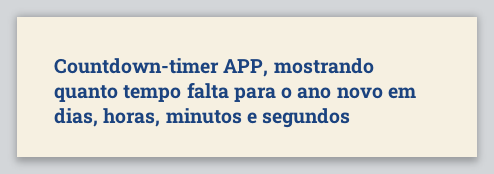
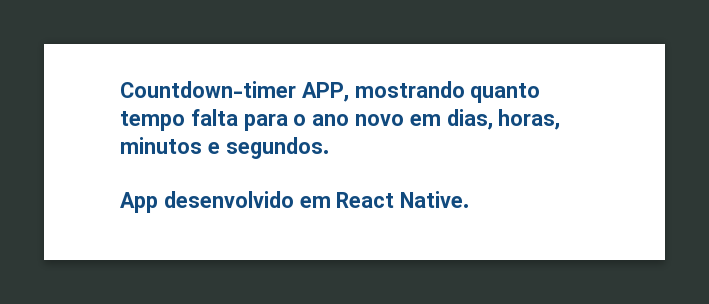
[262,108,351,128] segundos -> [225,137,329,159] [120,191,470,213] segundos. // App desenvolvido em React Native.

